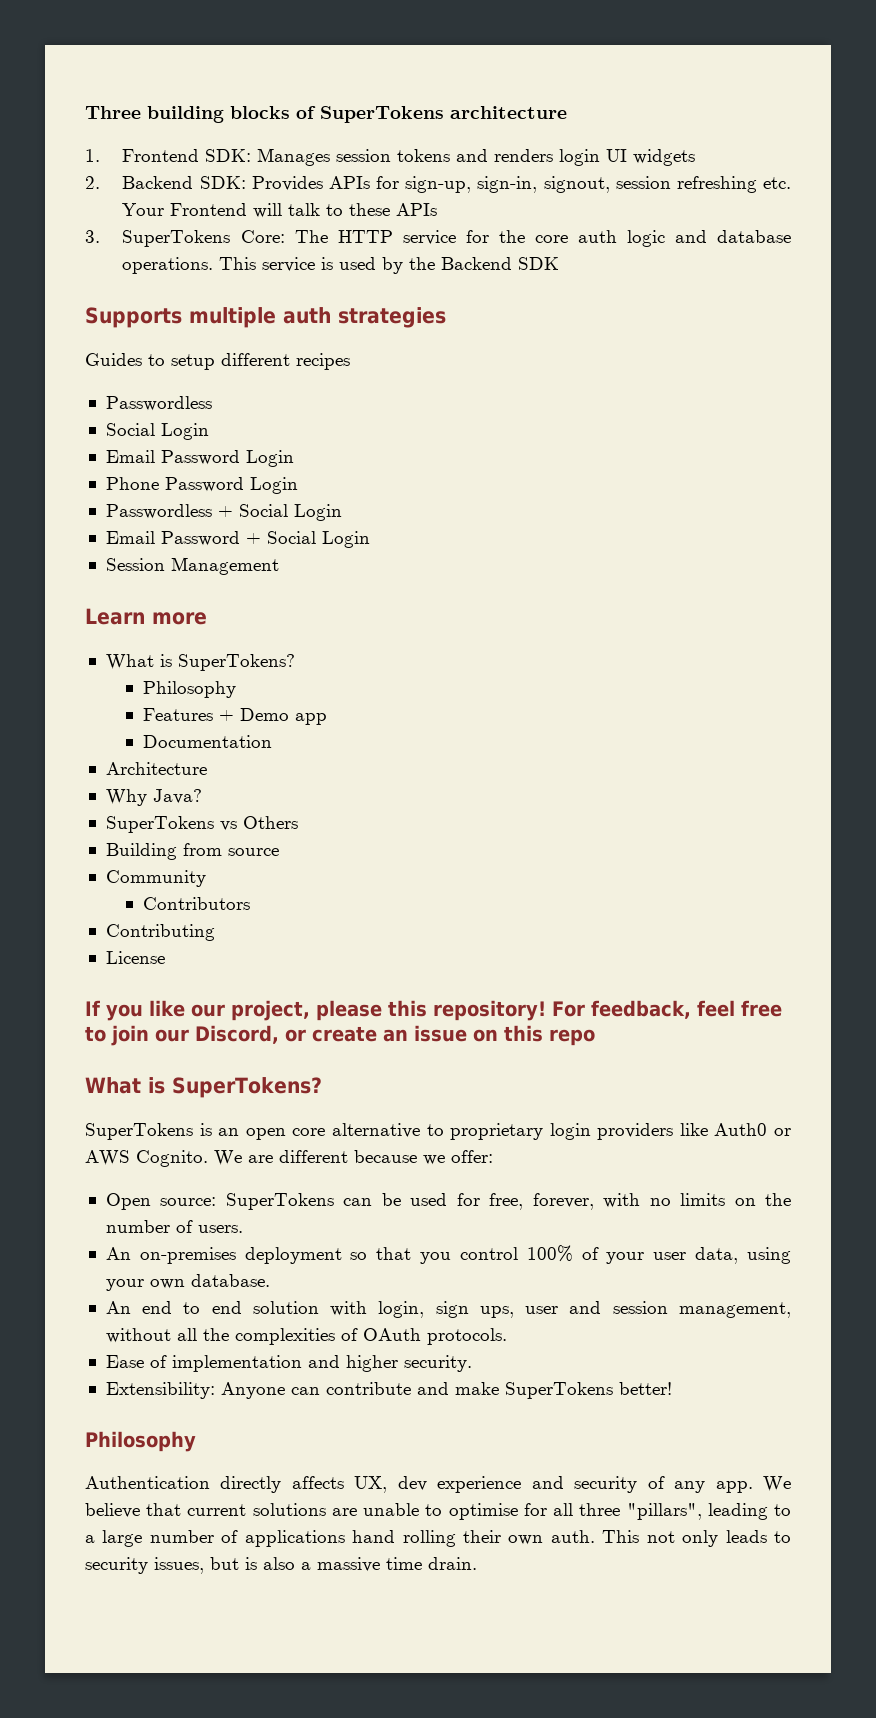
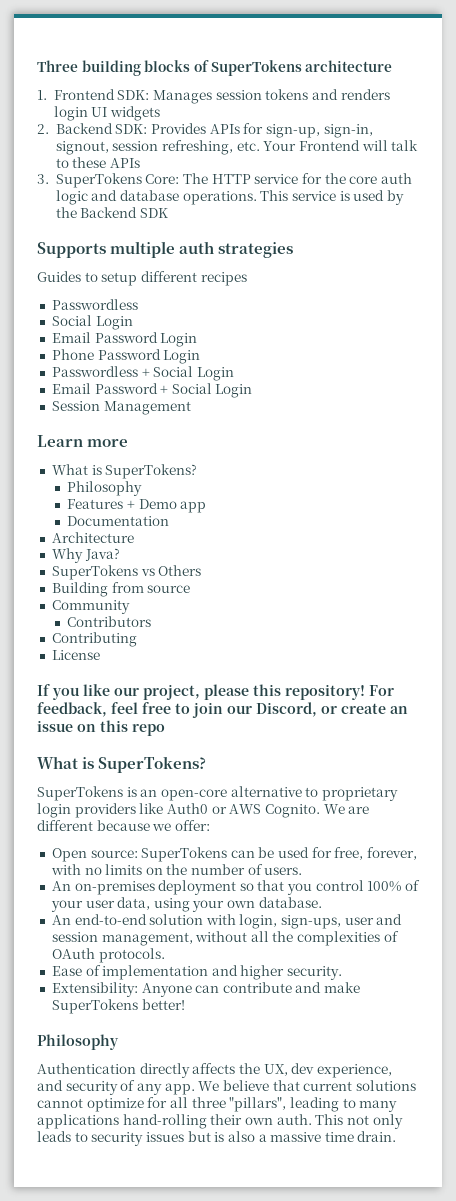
[676,176,757,193] refreshing -> [162,140,234,155] refreshing,
[245,1128,326,1140] open core -> [160,789,227,801] open-core
[142,1301,242,1314] end to end -> [74,914,147,925] end-to-end
[435,1301,514,1318] sign ups, -> [281,915,342,929] sign-ups,
(344, 1482) none -> [238,1063,260,1074] the
[437,1476,522,1493] experience -> [316,1064,392,1078] experience,
[331,1503,518,1520] are unable to optimise -> [37,1098,144,1112] cannot optimize
[85,1530,456,1547] a large number of applications hand rolling -> [359,1100,398,1112] [37,1114,207,1129] many applications hand-rolling
[154,1557,204,1574] issues, -> [145,1132,184,1142] issues

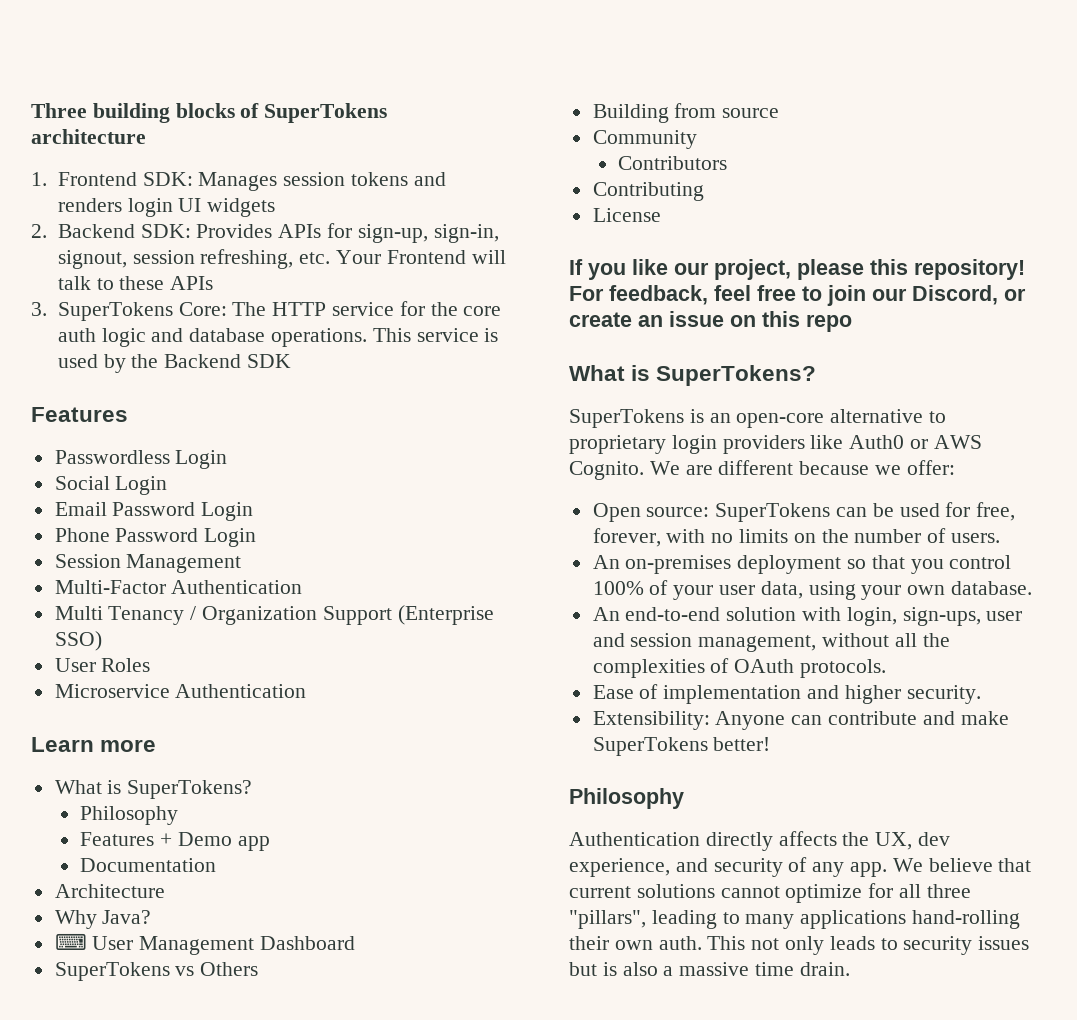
[37,241,294,258] [37,271,247,286] [51,299,138,310] Supports multiple auth strategies // Guides to setup different recipes // Passwordless -> [31,407,128,422] [54,450,228,469] Features // Passwordless Login
[51,366,234,381] [51,383,253,398] [51,401,191,415] Passwordless + Social Login // Email Password + Social Login // Session Management -> [54,554,242,573] [54,580,303,594] [54,605,494,625] [54,631,102,651] [54,658,151,672] [54,684,307,698] Session Management // Multi-Factor Authentication // Multi Tenancy / Organization Support (Enterprise SSO) // User Roles // Microservice Authentication
(120, 554) none -> [54,933,356,955] // ⌨ User Management Dashboard

